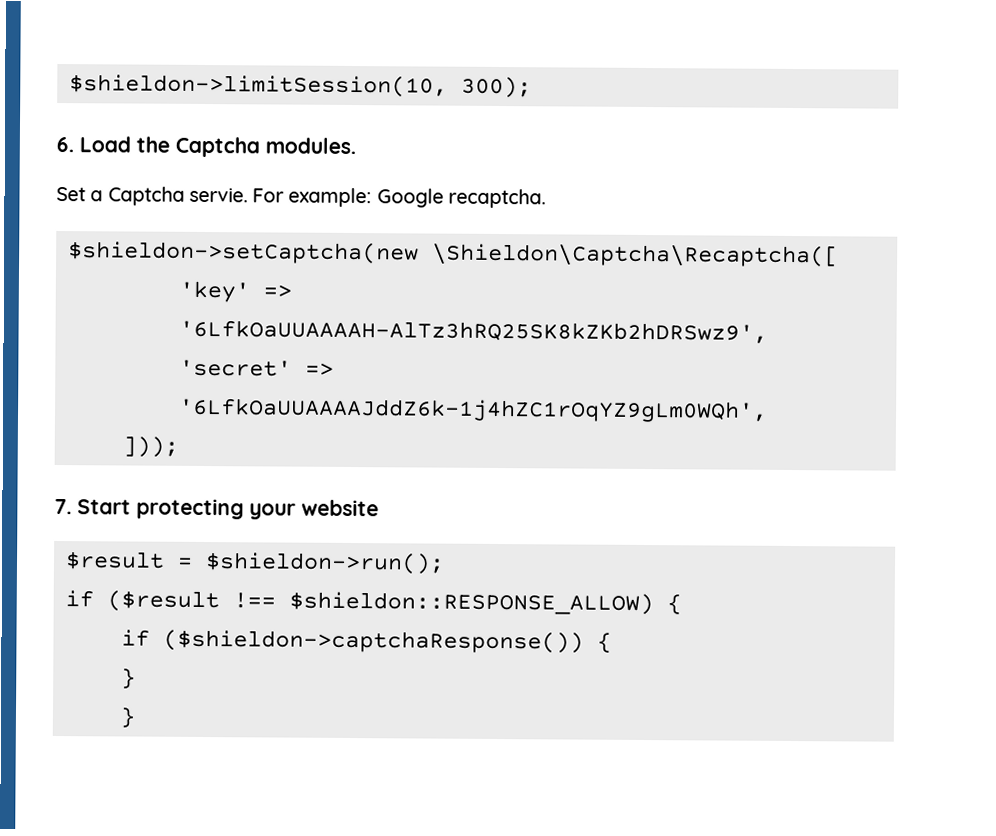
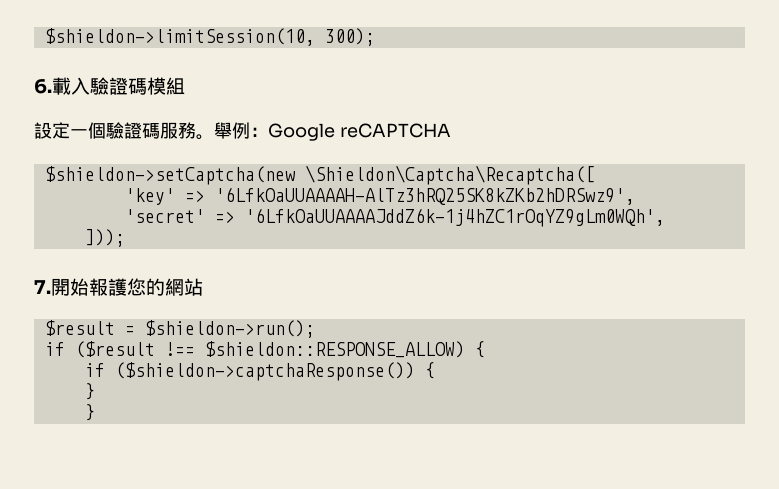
[79,136,356,158] [56,186,546,209] Load the Captcha modules. // Set a Captcha servie. For example: Google recaptcha. -> [52,77,185,95] [34,122,451,141] 載入驗證碼模組 // 設定一個驗證碼服務。舉例：Google reCAPTCHA
[77,498,379,520] Start protecting your website -> [51,278,203,296] 開始報護您的網站

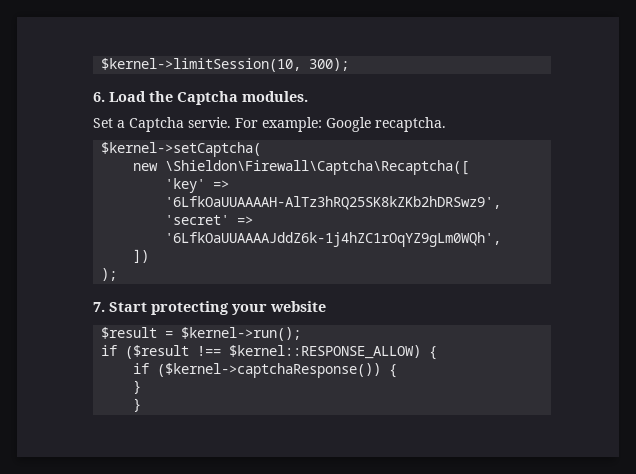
[44,28,315,46] $shieldon->limitSession(10, -> [101,58,302,72] $kernel->limitSession(10,
[52,77,185,95] [34,122,451,141] [44,165,595,185] 載入驗證碼模組 // 設定一個驗證碼服務。舉例：Google reCAPTCHA // $shieldon->setCaptcha(new \Shieldon\Captcha\Recaptcha([ -> [109,91,308,105] [93,117,446,132] [101,142,262,157] [133,160,470,175] Load the Captcha modules. // Set a Captcha servie. For example: Google recaptcha. // $kernel->setCaptcha( // new \Shieldon\Firewall\Captcha\Recaptcha([
[84,229,125,247] ])); -> [133,249,150,263] [101,268,118,281] ]) // );
[51,278,203,296] 開始報護您的網站 -> [109,301,326,315] Start protecting your website
[144,320,315,338] $shieldon->run(); -> [181,327,302,341] $kernel->run();
[204,341,465,358] $shieldon::RESPONSE_ALLOW) -> [229,345,422,359] $kernel::RESPONSE_ALLOW)
[114,362,415,381] ($shieldon->captchaResponse()) -> [157,363,382,378] ($kernel->captchaResponse())

